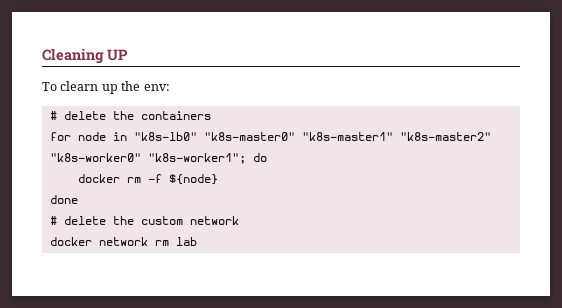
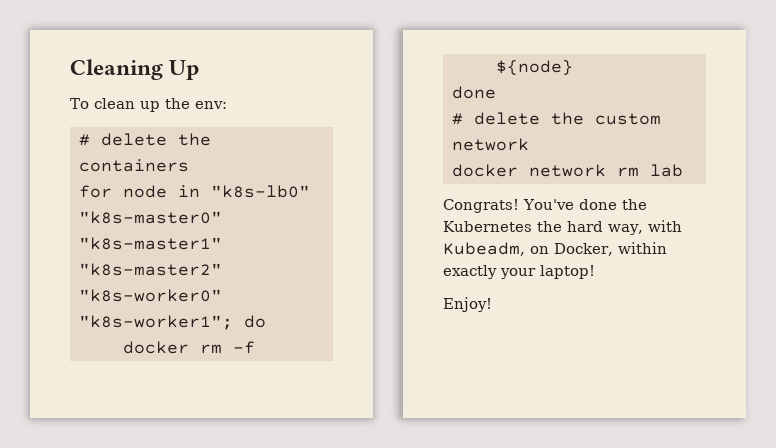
[107,49,128,61] UP -> [169,60,200,80] Up
[60,81,99,91] clearn -> [93,98,135,109] clean
(197, 241) none -> [443,199,647,213] [443,220,682,235] [443,242,667,256] [443,265,595,279] [443,297,492,312] // Congrats! You've done the Kubernetes the hard way, with Kubeadm, on Docker, within exactly your laptop! // Enjoy!

